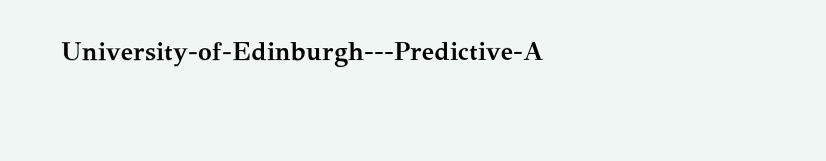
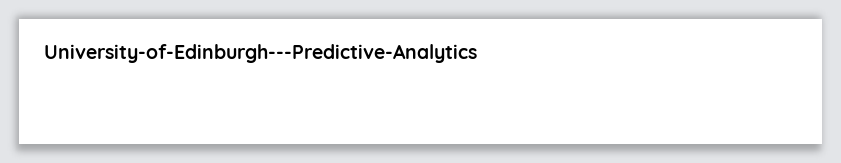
[60,41,543,68] University-of-Edinburgh---Predictive-A -> [44,44,477,63] University-of-Edinburgh---Predictive-Analytics

